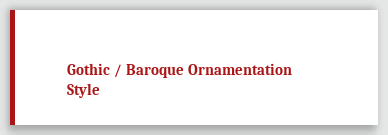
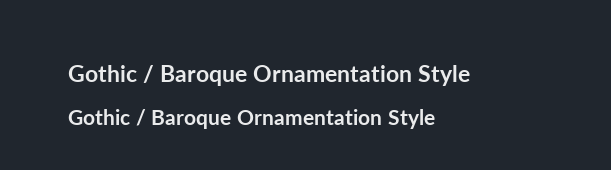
[67,63,293,78] [67,83,100,98] Gothic / Baroque Ornamentation Style -> [68,65,471,86] [68,109,435,129] Gothic / Baroque Ornamentation Style // Gothic / Baroque Ornamentation Style

